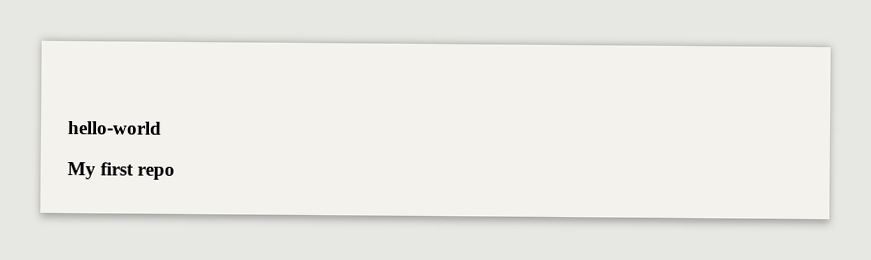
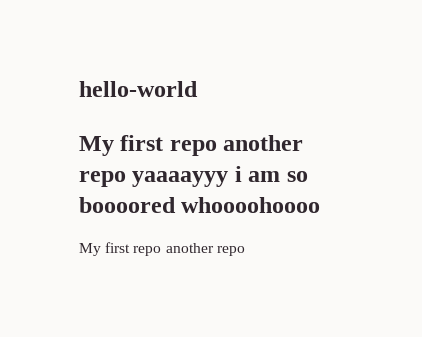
(176, 173) none -> [223,135,304,151] [79,166,308,187] [79,197,321,213] [79,242,245,256] another repo yaaaayyy i am so boooored whoooohoooo // My first repo another repo

